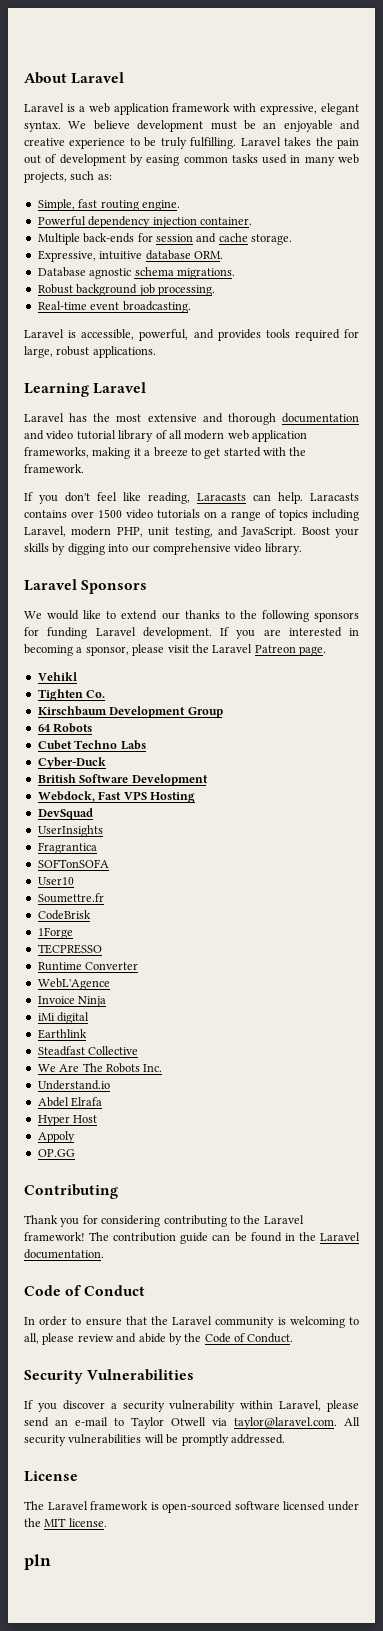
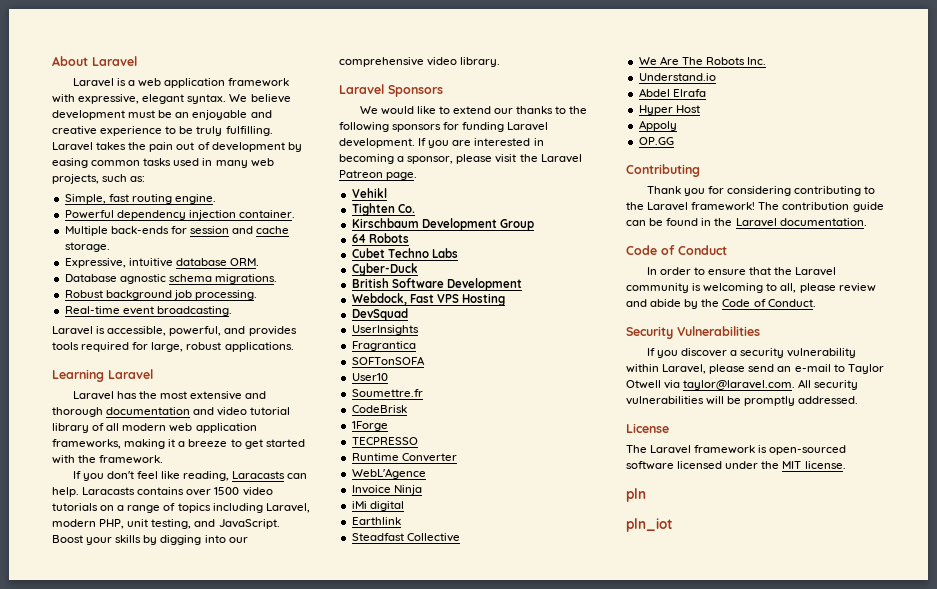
(51, 1562) none -> [626,518,673,532] // pln_iot

